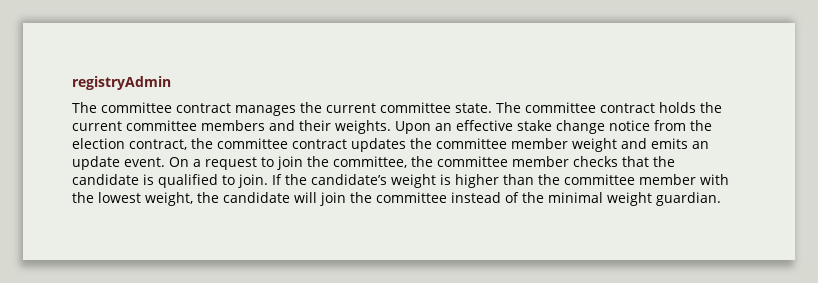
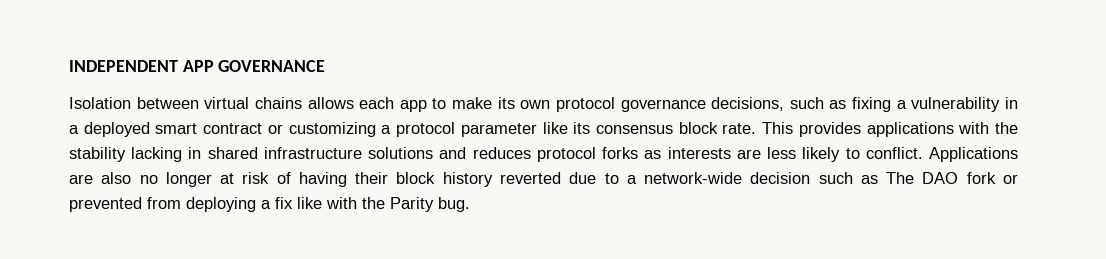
[72,76,171,90] [72,102,722,116] [72,120,712,134] [72,138,709,152] [72,156,675,170] [72,174,729,188] [72,192,721,206] registryAdmin // The committee contract manages the current committee state. The committee contract holds the current committee members and their weights. Upon an effective stake change notice from the election contract, the committee contract updates the committee member weight and emits an update event. On a request to join the committee, the committee member checks that the candidate is qualified to join. If the candidate’s weight is higher than the committee member with the lowest weight, the candidate will join the committee instead of the minimal weight guardian. -> [69,60,326,72] [69,97,1019,112] [69,122,1018,137] [69,147,1019,162] [69,172,1018,187] [69,197,470,212] INDEPENDENT APP GOVERNANCE // Isolation between virtual chains allows each app to make its own protocol governance decisions, such as fixing a vulnerability in a deployed smart contract or customizing a protocol parameter like its consensus block rate. This provides applications with the stability lacking in shared infrastructure solutions and reduces protocol forks as interests are less likely to conflict. Applications are also no longer at risk of having their block history reverted due to a network-wide decision such as The DAO fork or prevented from deploying a fix like with the Parity bug.

